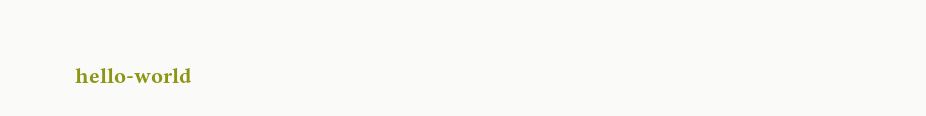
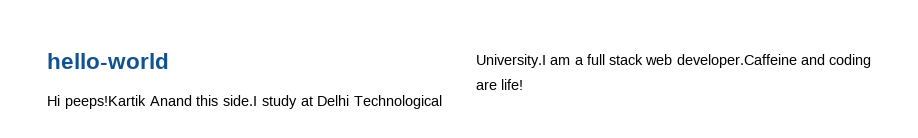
(192, 75) none -> [47,95,442,109] [476,54,871,68] [476,79,523,90] // Hi peeps!Kartik Anand this side.I study at Delhi Technological University.I am a full stack web developer.Caffeine and coding are life!

